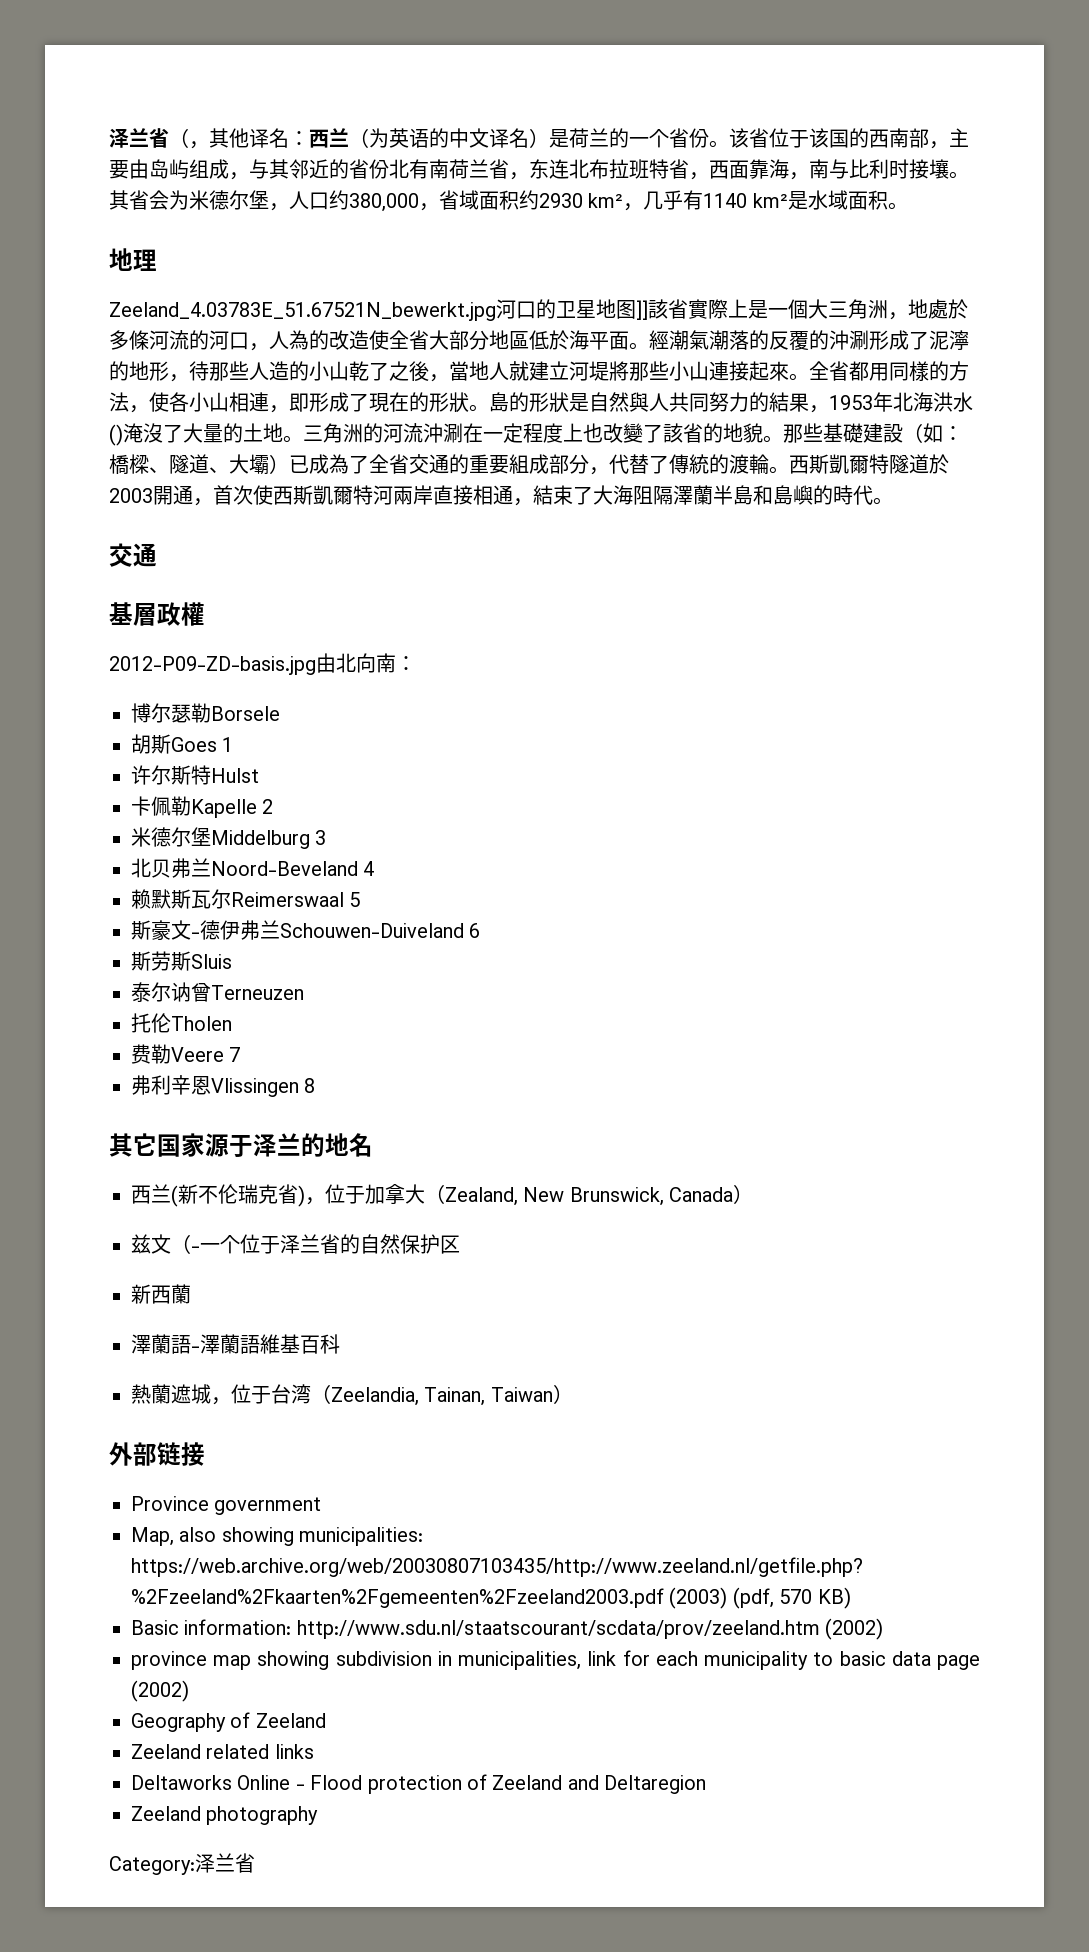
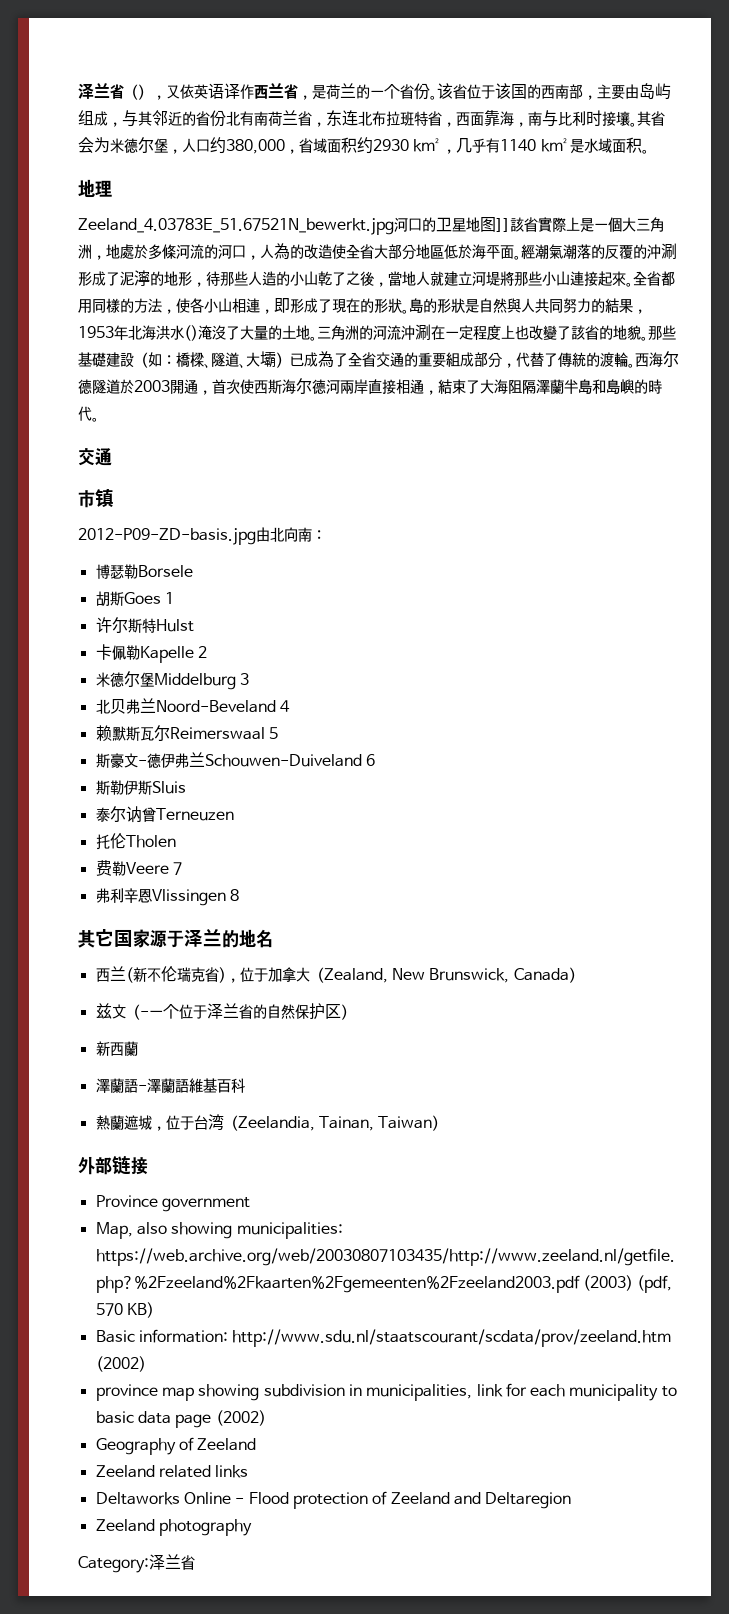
[189,128,549,149] ，其他译名：西兰（为英语的中文译名） -> [138,83,312,100] ），又依英语译作西兰省，
[809,454,889,474] 斯凱爾特 -> [649,351,679,367] [78,379,92,394] 海尔德
[313,485,373,505] 凱爾特 -> [282,378,326,394] 海尔德
[109,602,205,626] 基層政權 -> [78,489,114,508] 市镇
[151,703,171,723] 尔 -> (110, 571) none
[151,951,171,971] 劳 -> [109,780,138,795] 勒伊
(460, 1244) none -> [340,1004,355,1020] ）

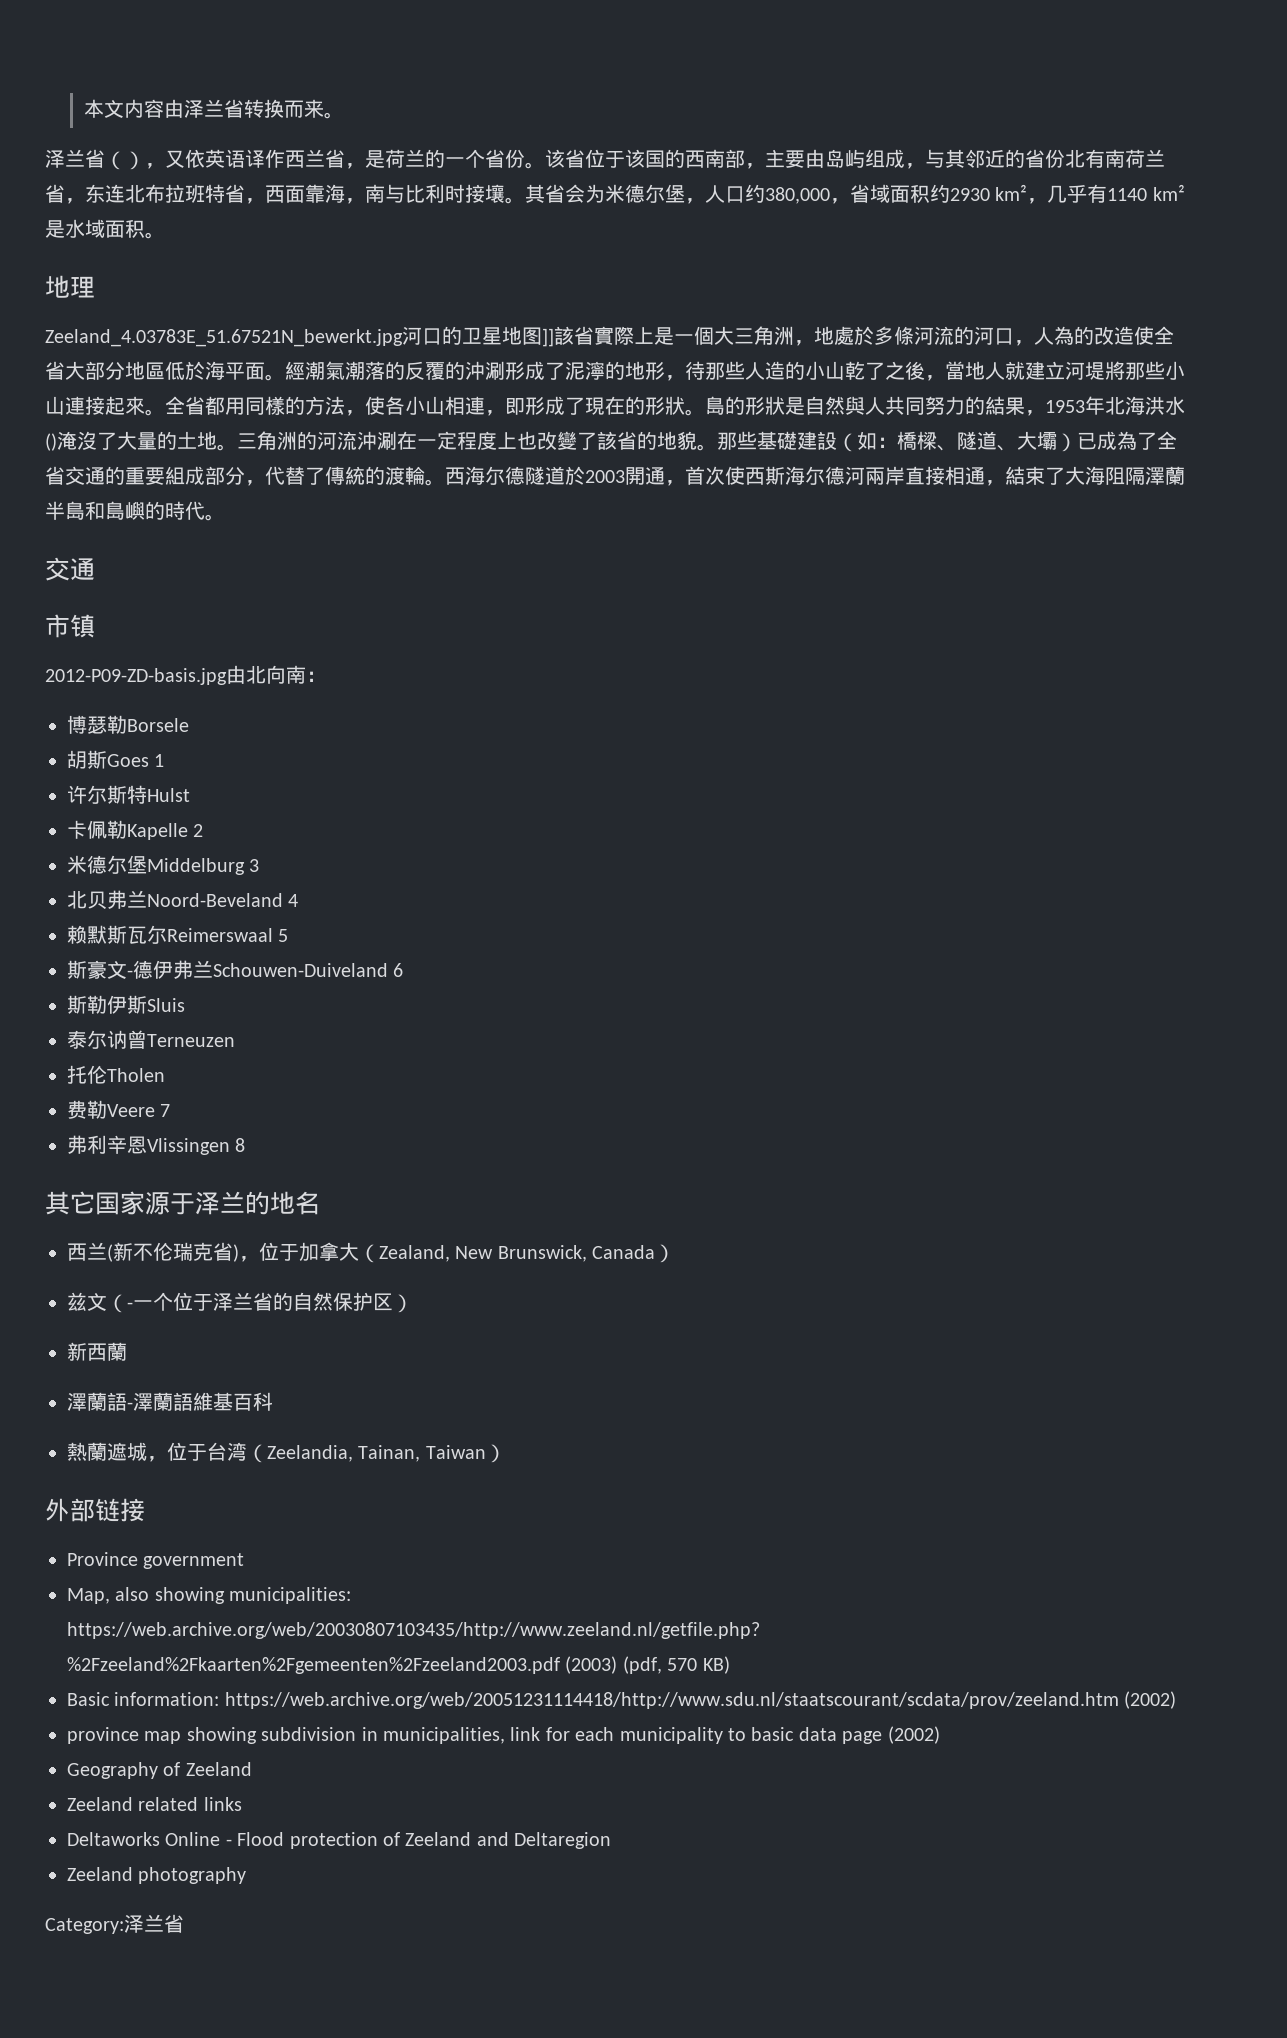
(78, 91) none -> [83,99,344,119] 本文内容由泽兰省转换而来。 //
[232,1329,672,1347] http://www.sdu.nl/staatscourant/scdata/prov/zeeland.htm -> [224,1692,1119,1709] https://web.archive.org/web/20051231114418/http://www.sdu.nl/staatscourant/scdata/prov/zeeland.htm

